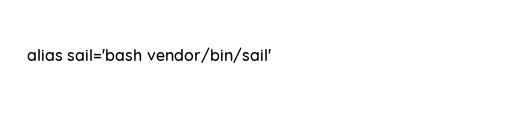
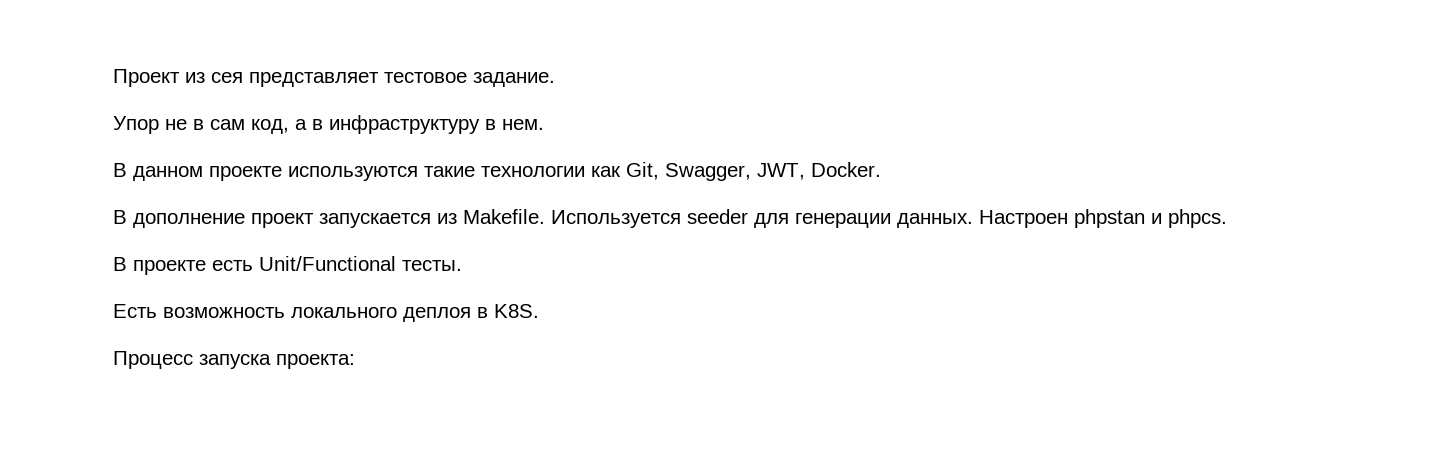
[27,47,271,63] alias sail='bash vendor/bin/sail' -> [113,69,555,87] [113,115,544,134] [113,162,881,181] [113,209,1227,228] [113,256,462,275] [113,304,539,322] [113,351,355,369] Проект из сея представляет тестовое задание. // Упор не в сам код, а в инфраструктуру в нем. // В данном проекте используются такие технологии как Git, Swagger, JWT, Docker. // В дополнение проект запускается из Makefile. Используется seeder для генерации данных. Настроен phpstan и phpcs. // В проекте есть Unit/Functional тесты. // Есть возможность локального деплоя в K8S. // Процесс запуска проекта:

